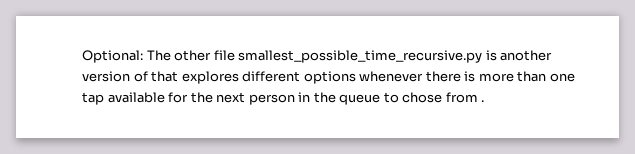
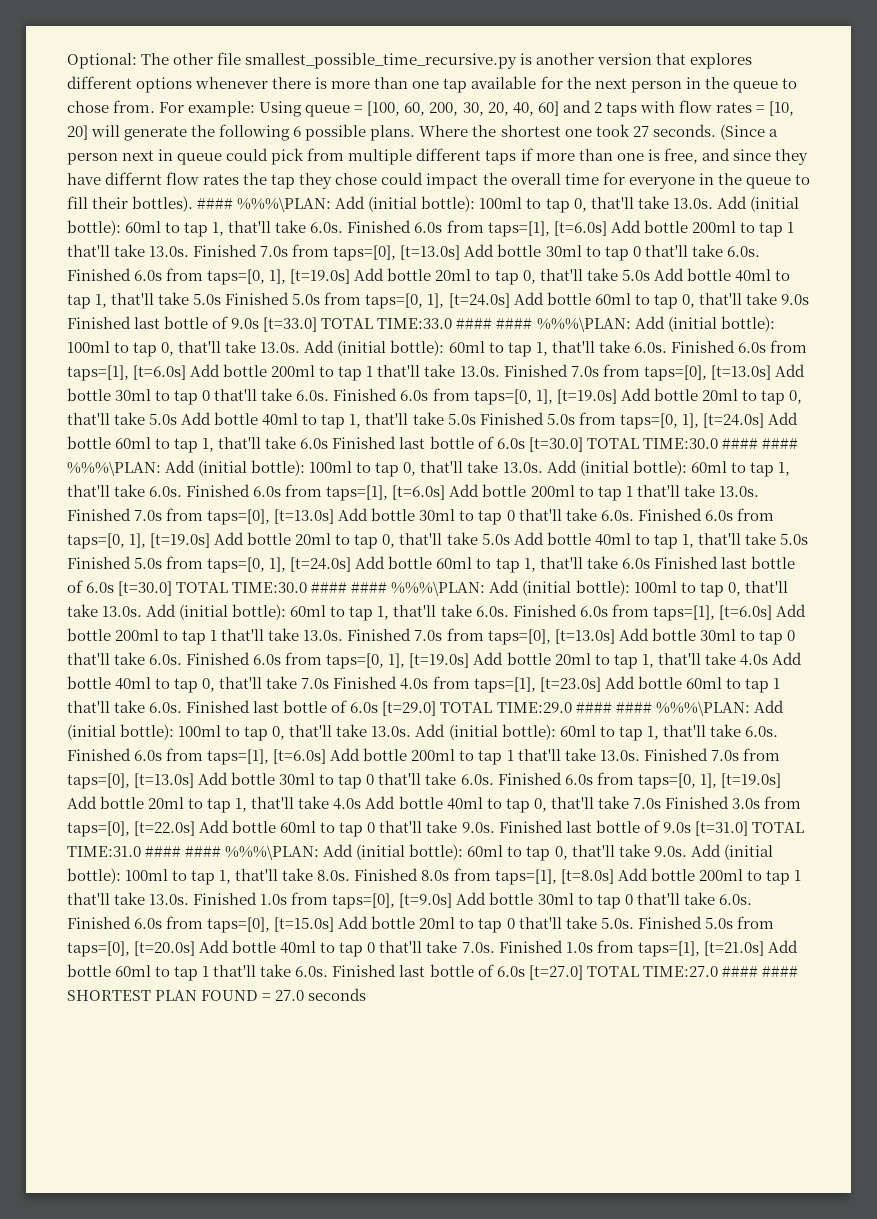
[133,71,148,82] of -> (653, 59) none
[445,92,485,103] from . -> [113,100,795,117] [67,124,778,141] [67,148,808,165] [67,172,810,189] [67,196,799,213] [67,220,794,237] [67,244,760,261] [67,268,790,285] [67,292,809,309] [67,316,775,332] [67,340,807,357] [67,364,805,381] [67,388,802,405] [67,412,798,429] [67,436,798,453] [67,460,790,477] [67,484,759,501] [67,508,774,525] [67,532,808,549] [67,556,795,573] [67,580,788,597] [67,604,806,621] [67,628,795,645] [67,652,802,669] [67,676,780,693] [67,700,784,716] [67,724,778,741] [67,748,780,765] [67,772,781,789] [67,796,801,813] [67,820,804,837] [67,844,773,861] [67,868,801,885] [67,892,752,909] [67,916,774,933] [67,940,798,957] [67,964,798,981] [67,988,367,1001] from. For example: Using queue = [100, 60, 200, 30, 20, 40, 60] and 2 taps with flow rates = [10, 20] will generate the following 6 possible plans. Where the shortest one took 27 seconds. (Since a person next in queue could pick from multiple different taps if more than one is free, and since they have differnt flow rates the tap they chose could impact the overall time for everyone in the queue to fill their bottles). #### %%%\PLAN: Add (initial bottle): 100ml to tap 0, that'll take 13.0s. Add (initial bottle): 60ml to tap 1, that'll take 6.0s. Finished 6.0s from taps=[1], [t=6.0s] Add bottle 200ml to tap 1 that'll take 13.0s. Finished 7.0s from taps=[0], [t=13.0s] Add bottle 30ml to tap 0 that'll take 6.0s. Finished 6.0s from taps=[0, 1], [t=19.0s] Add bottle 20ml to tap 0, that'll take 5.0s Add bottle 40ml to tap 1, that'll take 5.0s Finished 5.0s from taps=[0, 1], [t=24.0s] Add bottle 60ml to tap 0, that'll take 9.0s Finished last bottle of 9.0s [t=33.0] TOTAL TIME:33.0 #### #### %%%\PLAN: Add (initial bottle): 100ml to tap 0, that'll take 13.0s. Add (initial bottle): 60ml to tap 1, that'll take 6.0s. Finished 6.0s from taps=[1], [t=6.0s] Add bottle 200ml to tap 1 that'll take 13.0s. Finished 7.0s from taps=[0], [t=13.0s] Add bottle 30ml to tap 0 that'll take 6.0s. Finished 6.0s from taps=[0, 1], [t=19.0s] Add bottle 20ml to tap 0, that'll take 5.0s Add bottle 40ml to tap 1, that'll take 5.0s Finished 5.0s from taps=[0, 1], [t=24.0s] Add bottle 60ml to tap 1, that'll take 6.0s Finished last bottle of 6.0s [t=30.0] TOTAL TIME:30.0 #### #### %%%\PLAN: Add (initial bottle): 100ml to tap 0, that'll take 13.0s. Add (initial bottle): 60ml to tap 1, that'll take 6.0s. Finished 6.0s from taps=[1], [t=6.0s] Add bottle 200ml to tap 1 that'll take 13.0s. Finished 7.0s from taps=[0], [t=13.0s] Add bottle 30ml to tap 0 that'll take 6.0s. Finished 6.0s from taps=[0, 1], [t=19.0s] Add bottle 20ml to tap 0, that'll take 5.0s Add bottle 40ml to tap 1, that'll take 5.0s Finished 5.0s from taps=[0, 1], [t=24.0s] Add bottle 60ml to tap 1, that'll take 6.0s Finished last bottle of 6.0s [t=30.0] TOTAL TIME:30.0 #### #### %%%\PLAN: Add (initial bottle): 100ml to tap 0, that'll take 13.0s. Add (initial bottle): 60ml to tap 1, that'll take 6.0s. Finished 6.0s from taps=[1], [t=6.0s] Add bottle 200ml to tap 1 that'll take 13.0s. Finished 7.0s from taps=[0], [t=13.0s] Add bottle 30ml to tap 0 that'll take 6.0s. Finished 6.0s from taps=[0, 1], [t=19.0s] Add bottle 20ml to tap 1, that'll take 4.0s Add bottle 40ml to tap 0, that'll take 7.0s Finished 4.0s from taps=[1], [t=23.0s] Add bottle 60ml to tap 1 that'll take 6.0s. Finished last bottle of 6.0s [t=29.0] TOTAL TIME:29.0 #### #### %%%\PLAN: Add (initial bottle): 100ml to tap 0, that'll take 13.0s. Add (initial bottle): 60ml to tap 1, that'll take 6.0s. Finished 6.0s from taps=[1], [t=6.0s] Add bottle 200ml to tap 1 that'll take 13.0s. Finished 7.0s from taps=[0], [t=13.0s] Add bottle 30ml to tap 0 that'll take 6.0s. Finished 6.0s from taps=[0, 1], [t=19.0s] Add bottle 20ml to tap 1, that'll take 4.0s Add bottle 40ml to tap 0, that'll take 7.0s Finished 3.0s from taps=[0], [t=22.0s] Add bottle 60ml to tap 0 that'll take 9.0s. Finished last bottle of 9.0s [t=31.0] TOTAL TIME:31.0 #### #### %%%\PLAN: Add (initial bottle): 60ml to tap 0, that'll take 9.0s. Add (initial bottle): 100ml to tap 1, that'll take 8.0s. Finished 8.0s from taps=[1], [t=8.0s] Add bottle 200ml to tap 1 that'll take 13.0s. Finished 1.0s from taps=[0], [t=9.0s] Add bottle 30ml to tap 0 that'll take 6.0s. Finished 6.0s from taps=[0], [t=15.0s] Add bottle 20ml to tap 0 that'll take 5.0s. Finished 5.0s from taps=[0], [t=20.0s] Add bottle 40ml to tap 0 that'll take 7.0s. Finished 1.0s from taps=[1], [t=21.0s] Add bottle 60ml to tap 1 that'll take 6.0s. Finished last bottle of 6.0s [t=27.0] TOTAL TIME:27.0 #### #### SHORTEST PLAN FOUND = 27.0 seconds

